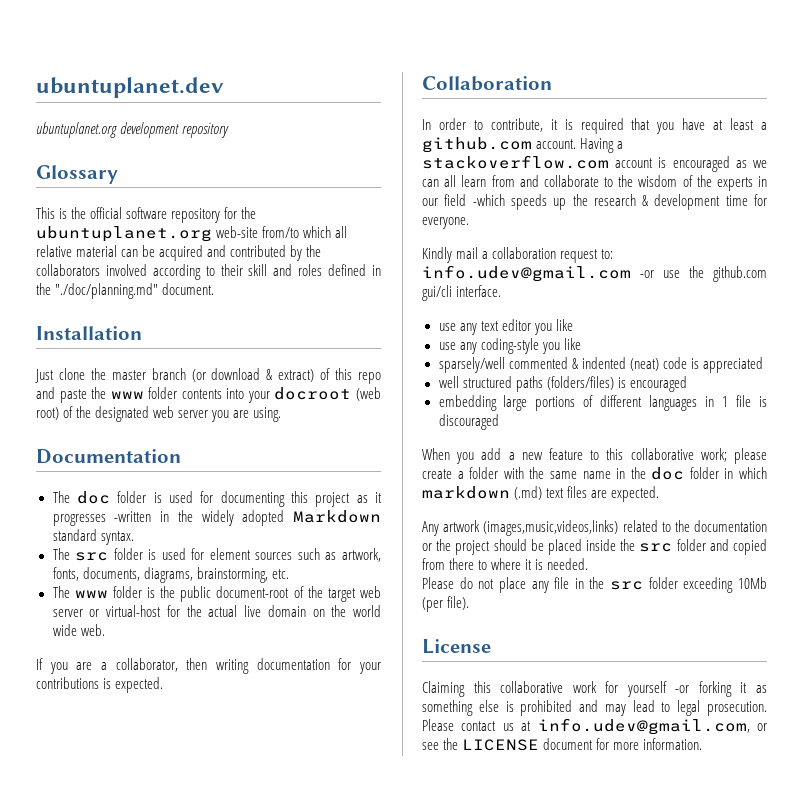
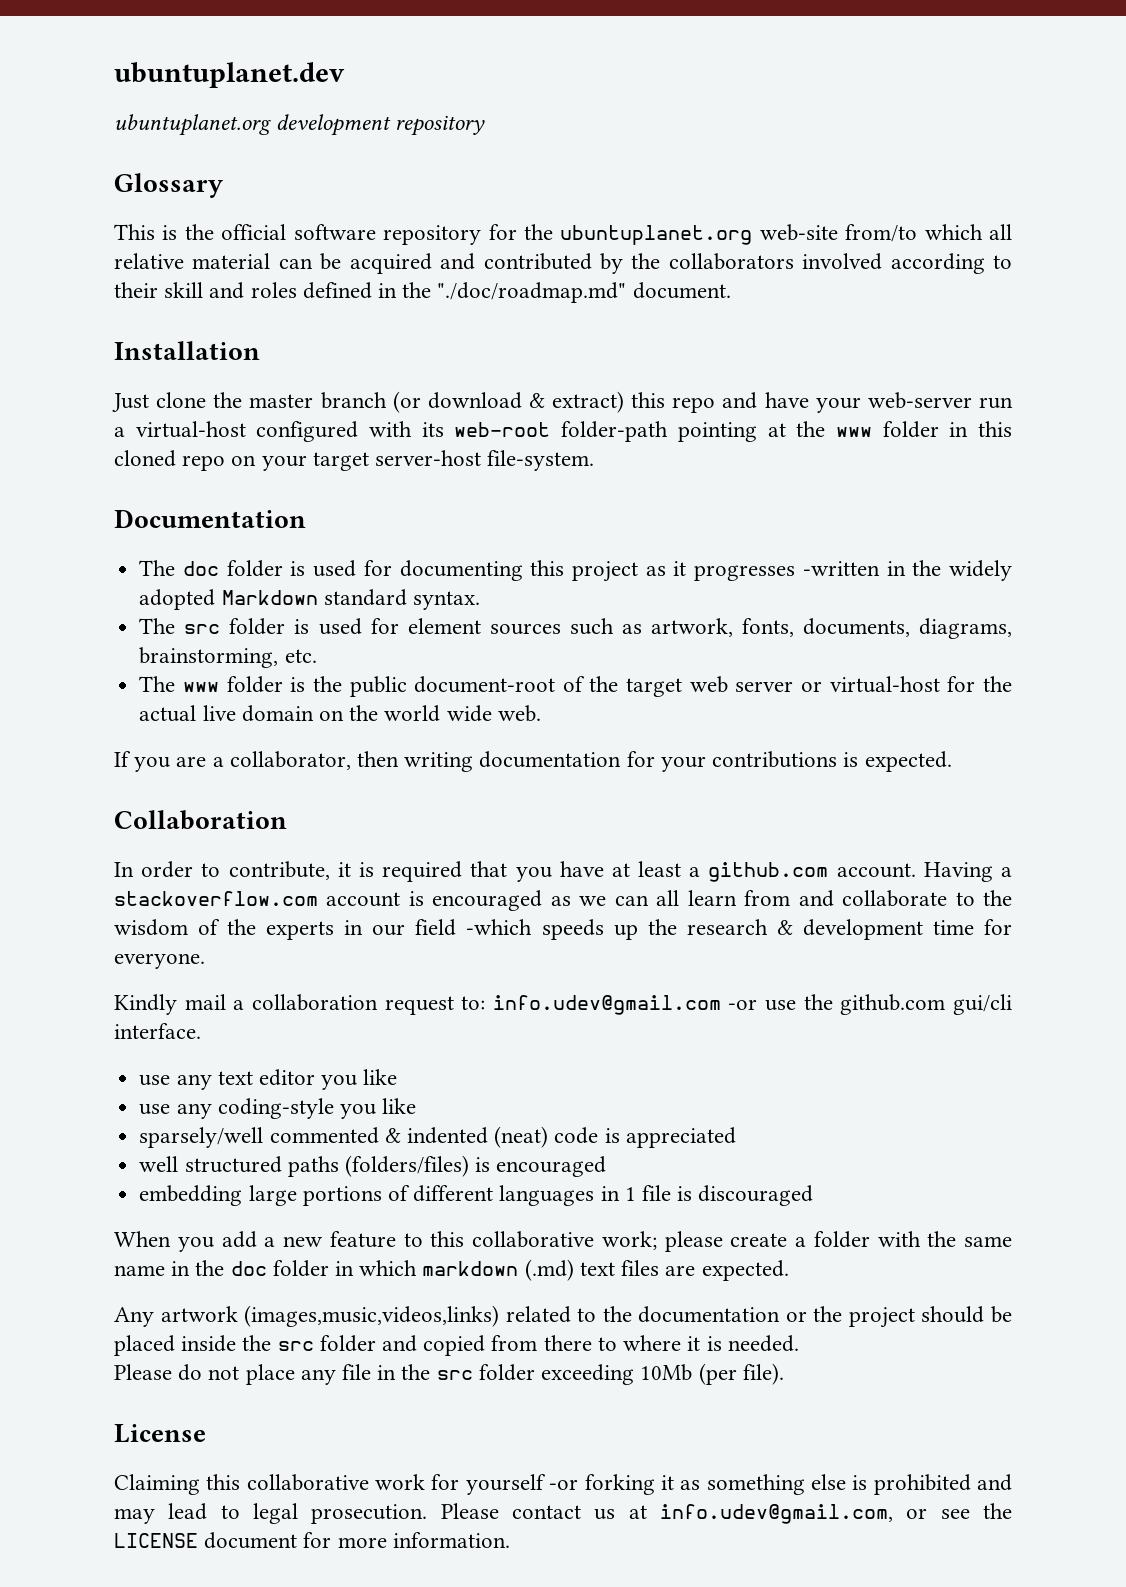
[55,283,159,299] "./doc/planning.md" -> [437,282,627,303] "./doc/roadmap.md"
[320,368,331,380] of -> (625, 402) none
[59,387,381,403] [36,406,282,422] paste the www folder contents into your docroot (web root) of the designated web server you are using. -> [764,392,1013,413] [114,421,1013,442] [114,450,595,471] have your web-server run a virtual-host configured with its web-root folder-path pointing at the www folder in this cloned repo on your target server-host file-system.

